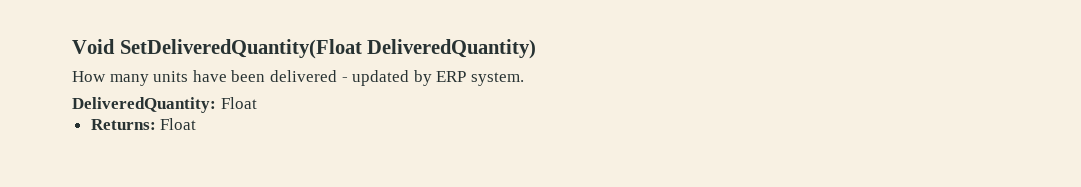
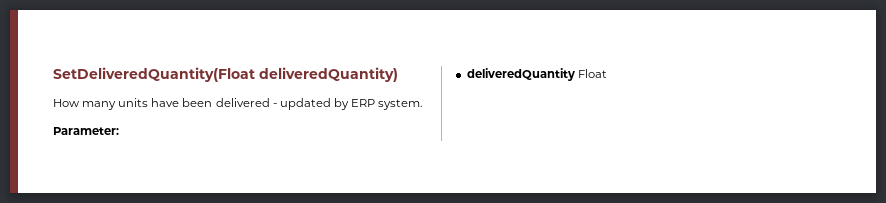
[72,39,537,59] Void SetDeliveredQuantity(Float DeliveredQuantity) -> [53,67,398,82] SetDeliveredQuantity(Float deliveredQuantity)
[72,97,257,113] [90,118,197,130] DeliveredQuantity: Float // Returns: Float -> [53,127,119,135] [466,68,607,81] Parameter: // deliveredQuantity Float

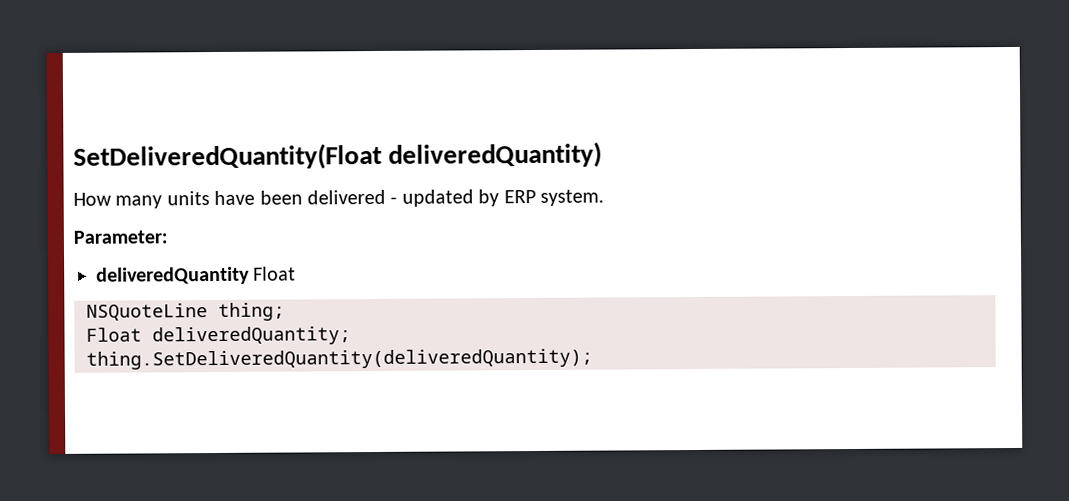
(607, 73) none -> [86,302,285,321] [86,326,351,346] [86,348,593,370] // NSQuoteLine thing; // Float deliveredQuantity; // thing.SetDeliveredQuantity(deliveredQuantity);

